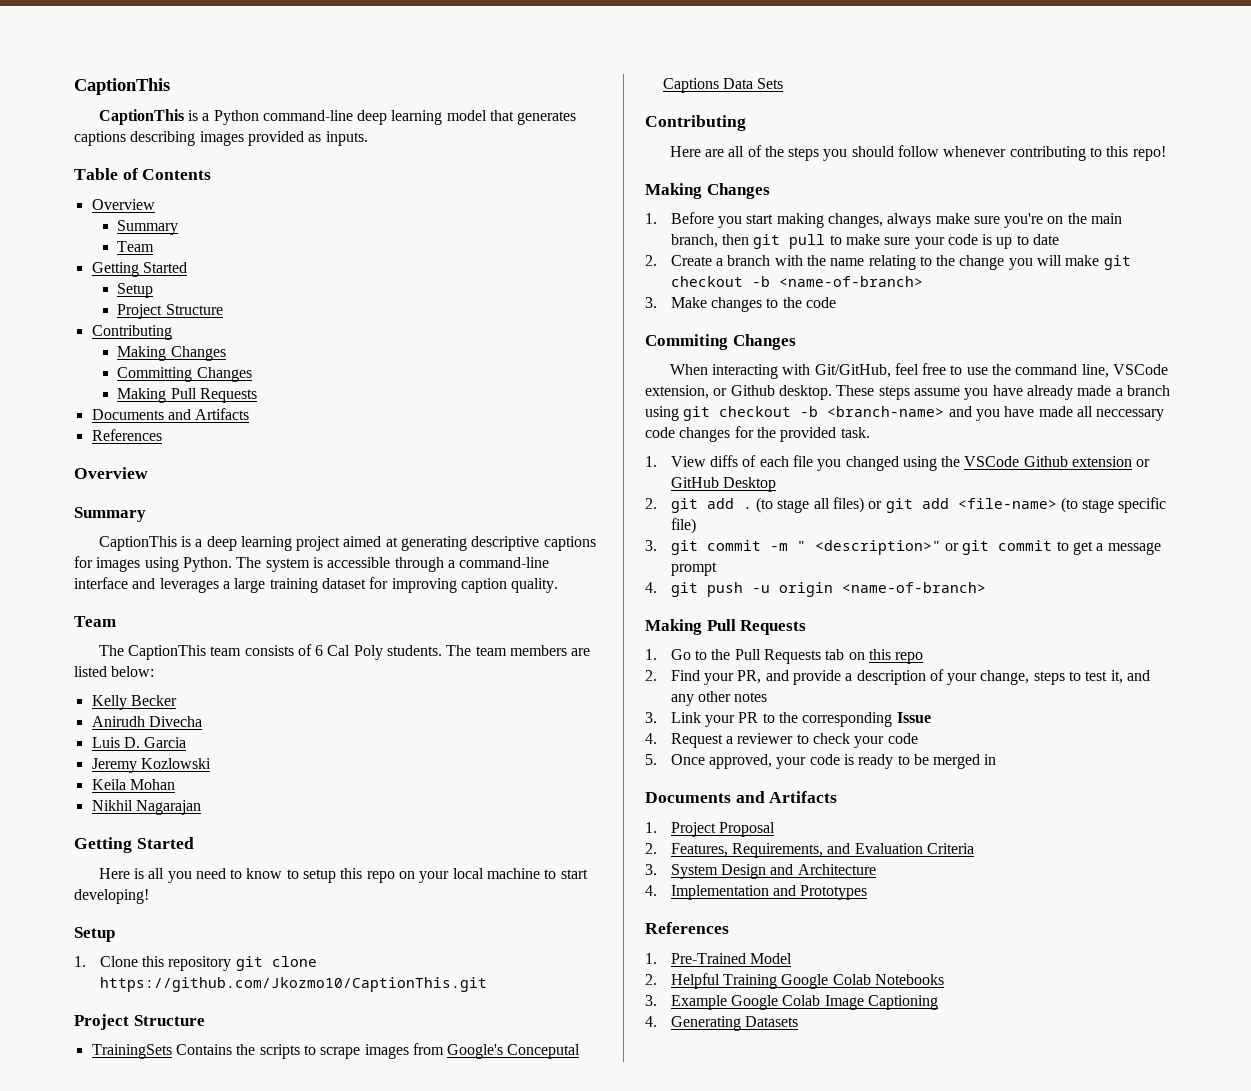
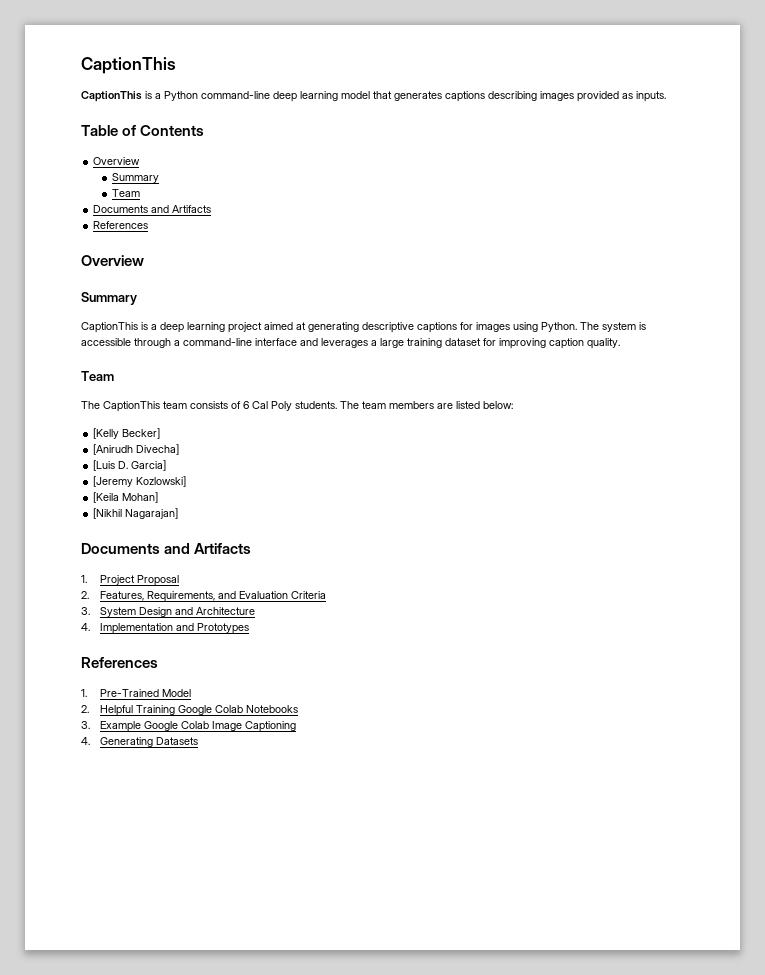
[91,262,187,277] [117,283,154,298] [117,304,223,319] [91,325,172,340] [117,346,226,361] [117,367,252,382] [117,388,257,403] // Getting Started // Setup // Project Structure // Contributing // Making Changes // Committing Changes // Making Pull Requests -> (140, 193) none
[91,695,177,710] [91,716,202,727] [91,737,187,748] [91,758,211,773] [91,779,175,790] [91,800,201,815] [74,837,194,853] [98,868,588,883] [74,889,149,904] [74,927,115,942] [74,956,317,971] [99,977,487,992] [74,1014,205,1030] [91,1043,581,1059] [662,78,784,93] [645,115,746,131] [669,145,1166,161] [645,183,770,199] [645,212,1123,228] [670,234,1060,249] [645,255,1131,270] [670,276,923,287] [645,297,836,312] [645,334,796,350] [669,363,1169,379] [645,385,1170,400] [645,406,1165,421] [645,426,870,442] [645,455,1151,471] [670,477,776,492] [645,497,1167,513] [670,518,696,534] [645,540,1161,555] [670,562,717,576] [645,582,986,597] [645,619,807,635] [645,649,924,664] [645,669,1151,685] [670,691,768,706] [645,712,931,727] [645,733,918,748] [645,754,997,769] Kelly Becker // Anirudh Divecha // Luis D. Garcia // Jeremy Kozlowski // Keila Mohan // Nikhil Nagarajan // Getting Started // Here is all you need to know to setup this repo on your local machine to start developing! // Setup // 1. Clone this repository git clone https://github.com/Jkozmo10/CaptionThis.git // Project Structure // TrainingSets Contains the scripts to scrape images from Google's Conceputal Captions Data Sets // Contributing // Here are all of the steps you should follow whenever contributing to this repo! // Making Changes // 1. Before you start making changes, always make sure you're on the main branch, then git pull to make sure your code is up to date // 2. Create a branch with the name relating to the change you will make git checkout -b <name-of-branch> // 3. Make changes to the code // Commiting Changes // When interacting with Git/GitHub, feel free to use the command line, VSCode extension, or Github desktop. These steps assume you have already made a branch using git checkout -b <branch-name> and you have made all neccessary code changes for the provided task. // 1. View diffs of each file you changed using the VSCode Github extension or GitHub Desktop // 2. git add . (to stage all files) or git add <file-name> (to stage specific file) // 3. git commit -m " <description>" or git commit to get a message prompt // 4. git push -u origin <name-of-branch> // Making Pull Requests // 1. Go to the Pull Requests tab on this repo // 2. Find your PR, and provide a description of your change, steps to test it, and any other notes // 3. Link your PR to the corresponding Issue // 4. Request a reviewer to check your code // 5. Once approved, your code is ready to be merged in -> [93,428,161,439] [93,444,180,455] [93,460,167,471] [93,476,187,487] [93,492,159,503] [93,508,179,519] [Kelly Becker] // [Anirudh Divecha] // [Luis D. Garcia] // [Jeremy Kozlowski] // [Keila Mohan] // [Nikhil Nagarajan]

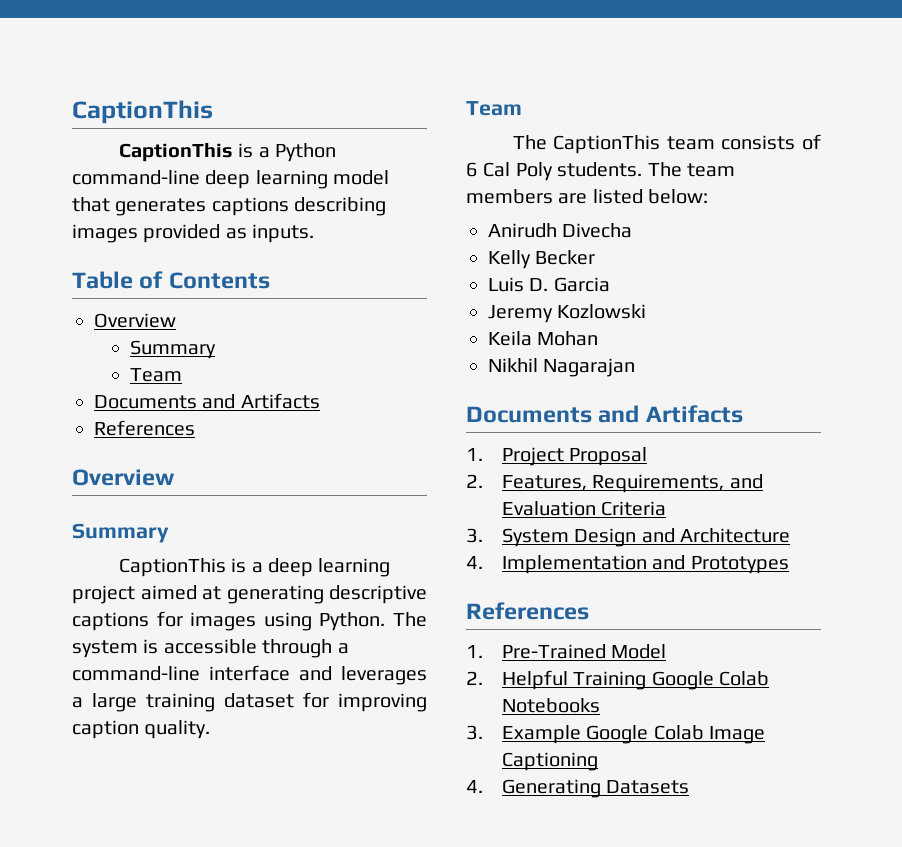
[93,428,161,439] [93,444,180,455] [93,460,167,471] [93,476,187,487] [93,492,159,503] [93,508,179,519] [Kelly Becker] // [Anirudh Divecha] // [Luis D. Garcia] // [Jeremy Kozlowski] // [Keila Mohan] // [Nikhil Nagarajan] -> [488,223,633,238] [488,250,596,269] [488,277,610,292] [488,304,647,323] [488,331,599,346] [488,358,636,377] Anirudh Divecha // Kelly Becker // Luis D. Garcia // Jeremy Kozlowski // Keila Mohan // Nikhil Nagarajan

